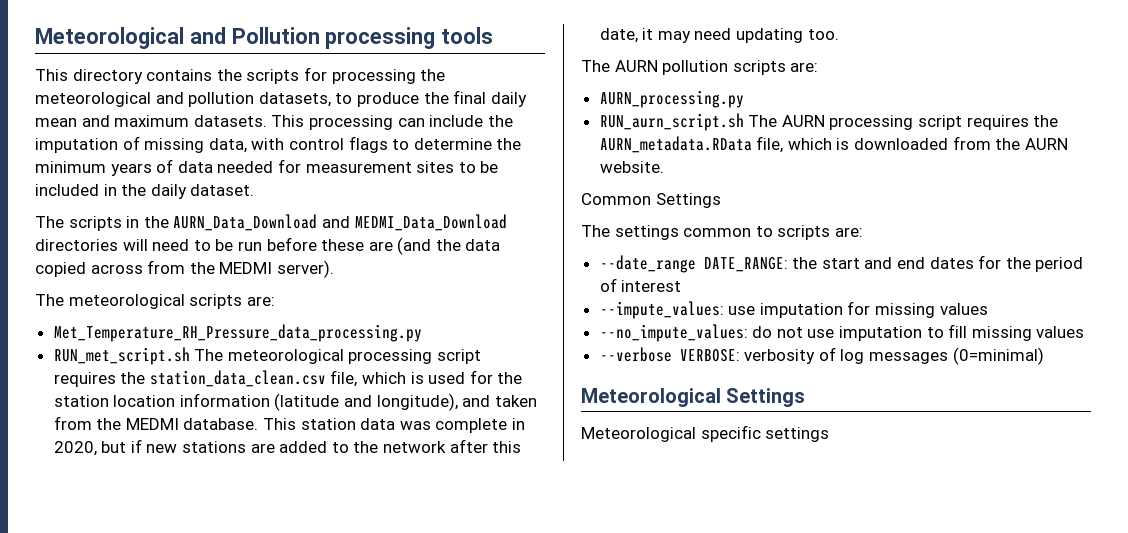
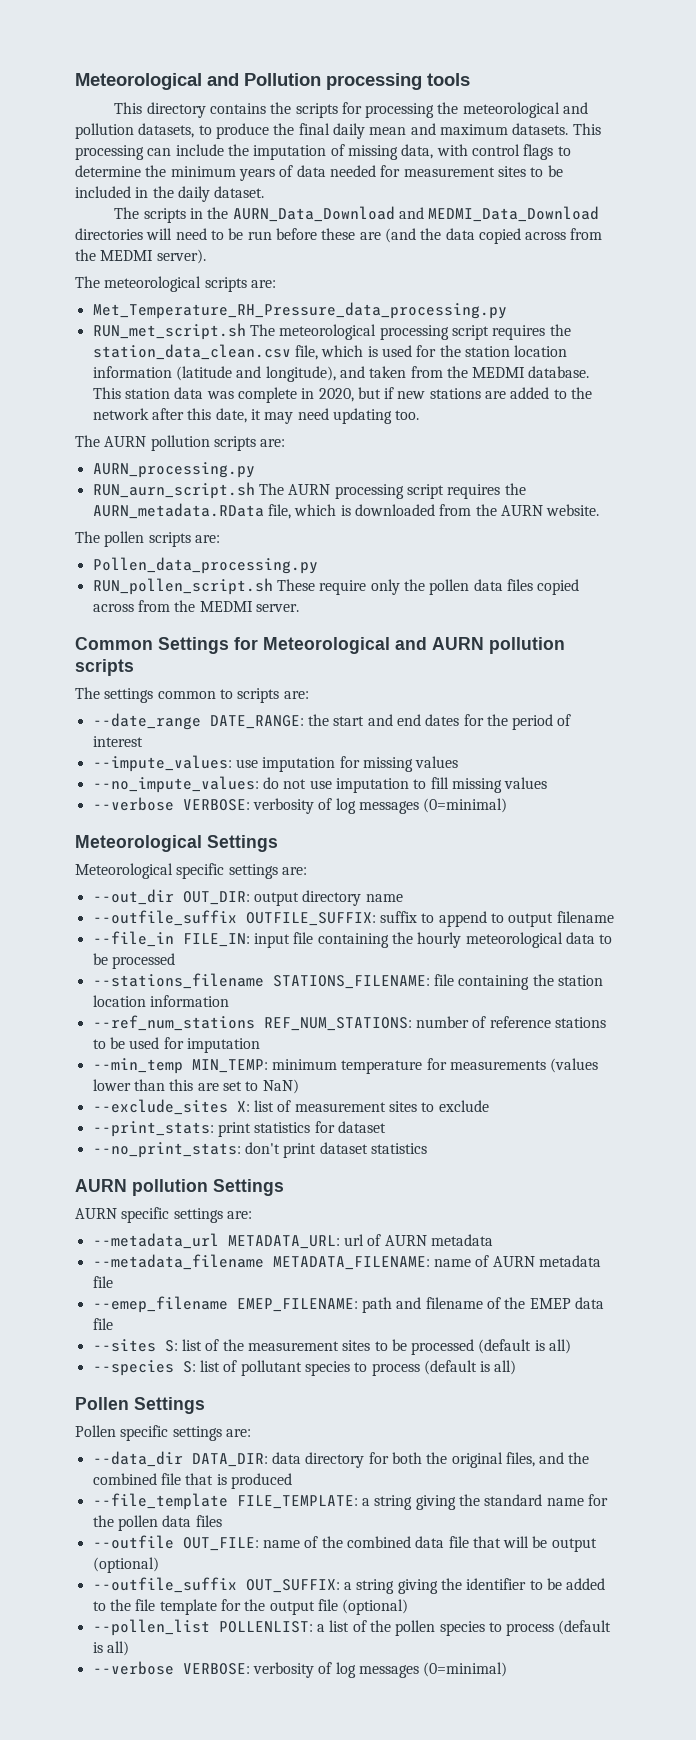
[581,193,721,208] Common Settings -> [75,531,220,547] [92,557,318,574] [92,578,580,595] [92,600,299,612] [75,637,565,654] [75,659,134,676] The pollen scripts are: // Pollen_data_processing.py // RUN_pollen_script.sh These require only the pollen data files copied across from the MEDMI server. // Common Settings for Meteorological and AURN pollution scripts
(830, 434) none -> [281,867,307,875] [92,889,403,906] [92,910,614,927] [92,931,613,948] [92,953,175,969] [92,973,603,990] [92,995,229,1007] [92,1015,606,1031] [92,1037,260,1053] [92,1058,599,1074] [92,1079,299,1094] [92,1099,489,1115] [92,1121,386,1137] [92,1142,427,1158] [75,1179,284,1196] [75,1207,252,1223] [92,1233,493,1249] [92,1254,601,1270] [92,1276,113,1288] [92,1296,604,1313] [92,1318,113,1330] [92,1339,572,1355] [92,1360,517,1376] [75,1397,205,1414] [75,1425,251,1441] [92,1451,590,1468] [92,1473,292,1489] [92,1493,608,1510] [92,1515,222,1531] [92,1535,597,1552] [92,1557,159,1573] [92,1577,606,1594] [92,1599,409,1615] [92,1619,612,1636] [92,1641,129,1656] [92,1661,508,1678] are: // --out_dir OUT_DIR: output directory name // --outfile_suffix OUTFILE_SUFFIX: suffix to append to output filename // --file_in FILE_IN: input file containing the hourly meteorological data to be processed // --stations_filename STATIONS_FILENAME: file containing the station location information // --ref_num_stations REF_NUM_STATIONS: number of reference stations to be used for imputation // --min_temp MIN_TEMP: minimum temperature for measurements (values lower than this are set to NaN) // --exclude_sites X: list of measurement sites to exclude // --print_stats: print statistics for dataset // --no_print_stats: don't print dataset statistics // AURN pollution Settings // AURN specific settings are: // --metadata_url METADATA_URL: url of AURN metadata // --metadata_filename METADATA_FILENAME: name of AURN metadata file // --emep_filename EMEP_FILENAME: path and filename of the EMEP data file // --sites S: list of the measurement sites to be processed (default is all) // --species S: list of pollutant species to process (default is all) // Pollen Settings // Pollen specific settings are: // --data_dir DATA_DIR: data directory for both the original files, and the combined file that is produced // --file_template FILE_TEMPLATE: a string giving the standard name for the pollen data files // --outfile OUT_FILE: name of the combined data file that will be output (optional) // --outfile_suffix OUT_SUFFIX: a string giving the identifier to be added to the file template for the output file (optional) // --pollen_list POLLENLIST: a list of the pollen species to process (default is all) // --verbose VERBOSE: verbosity of log messages (0=minimal)

